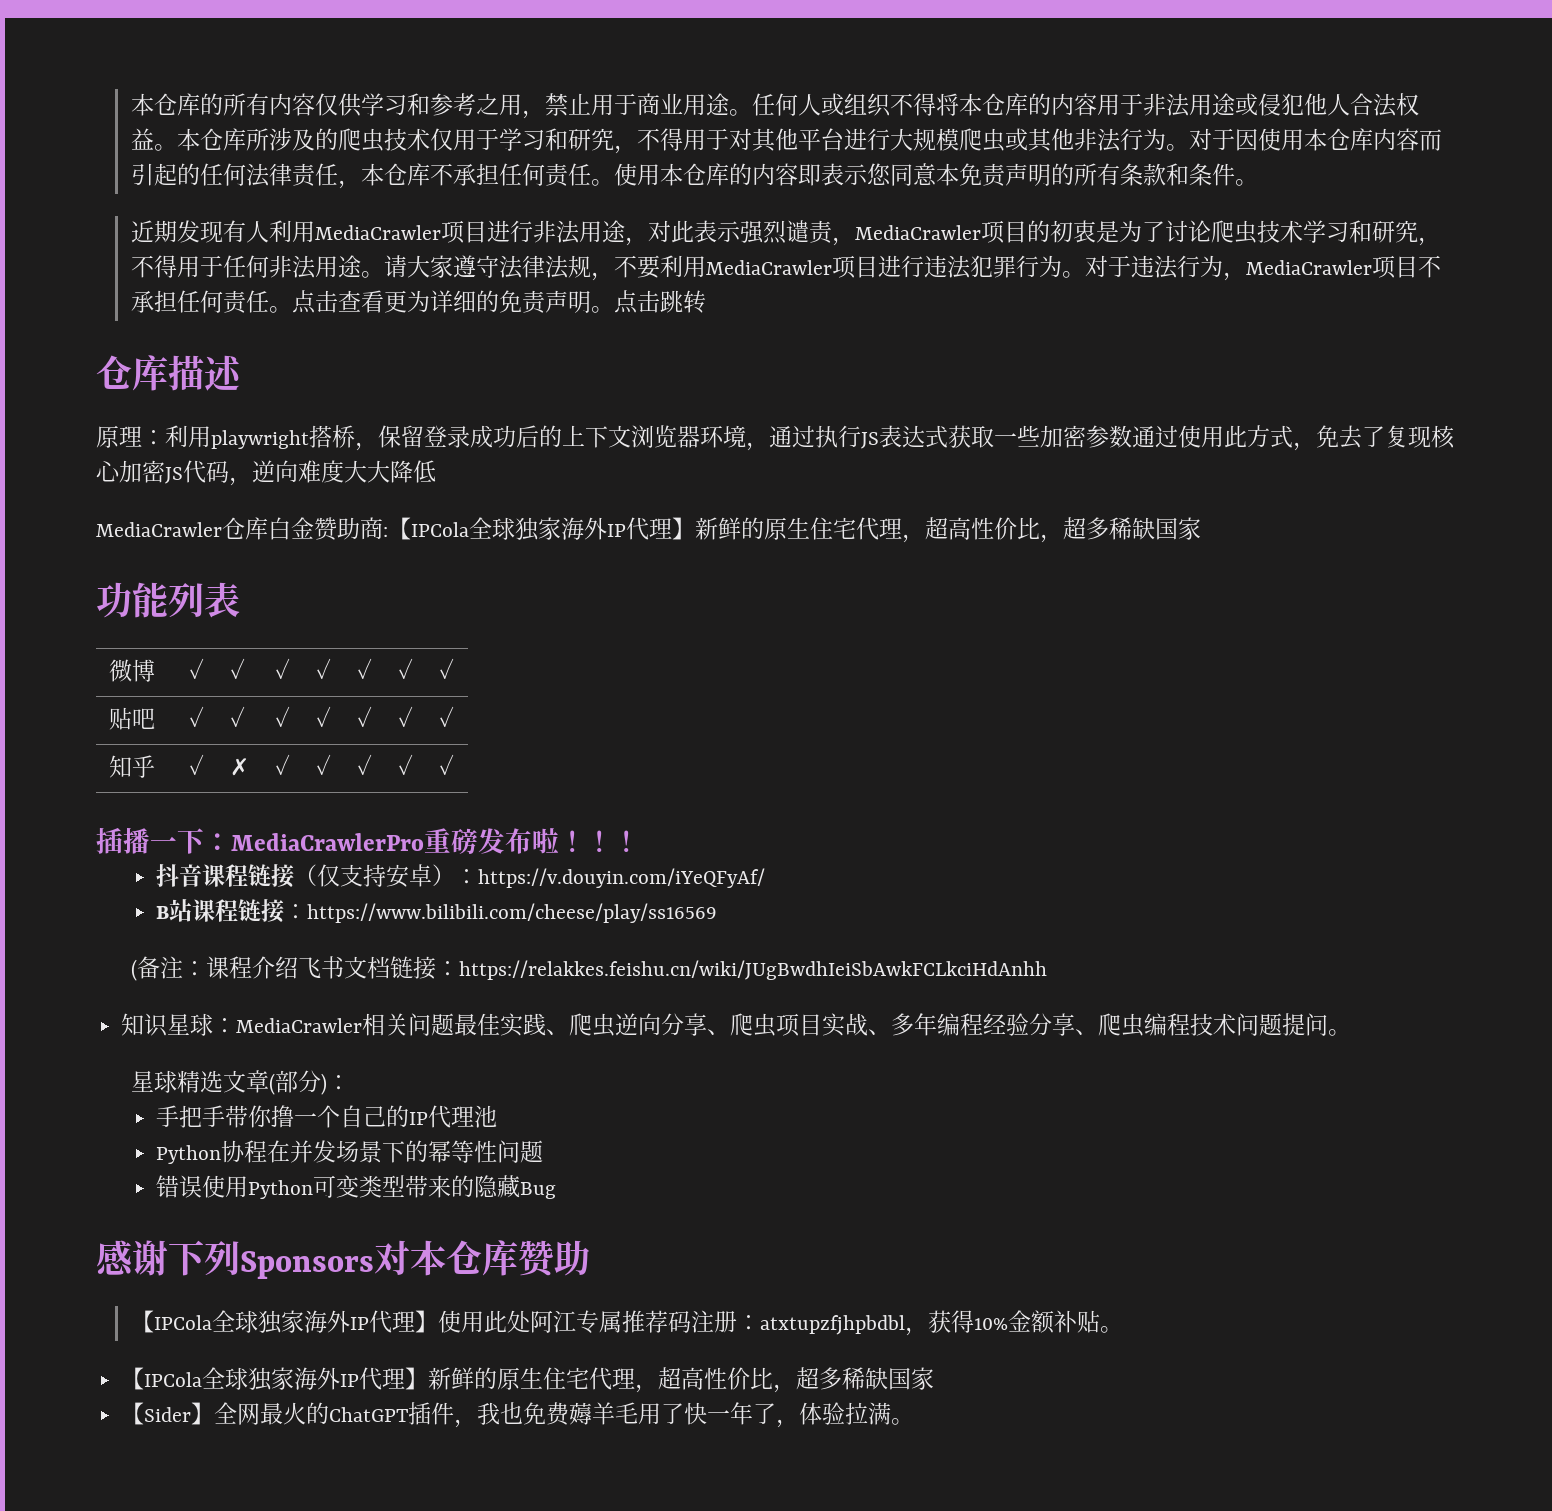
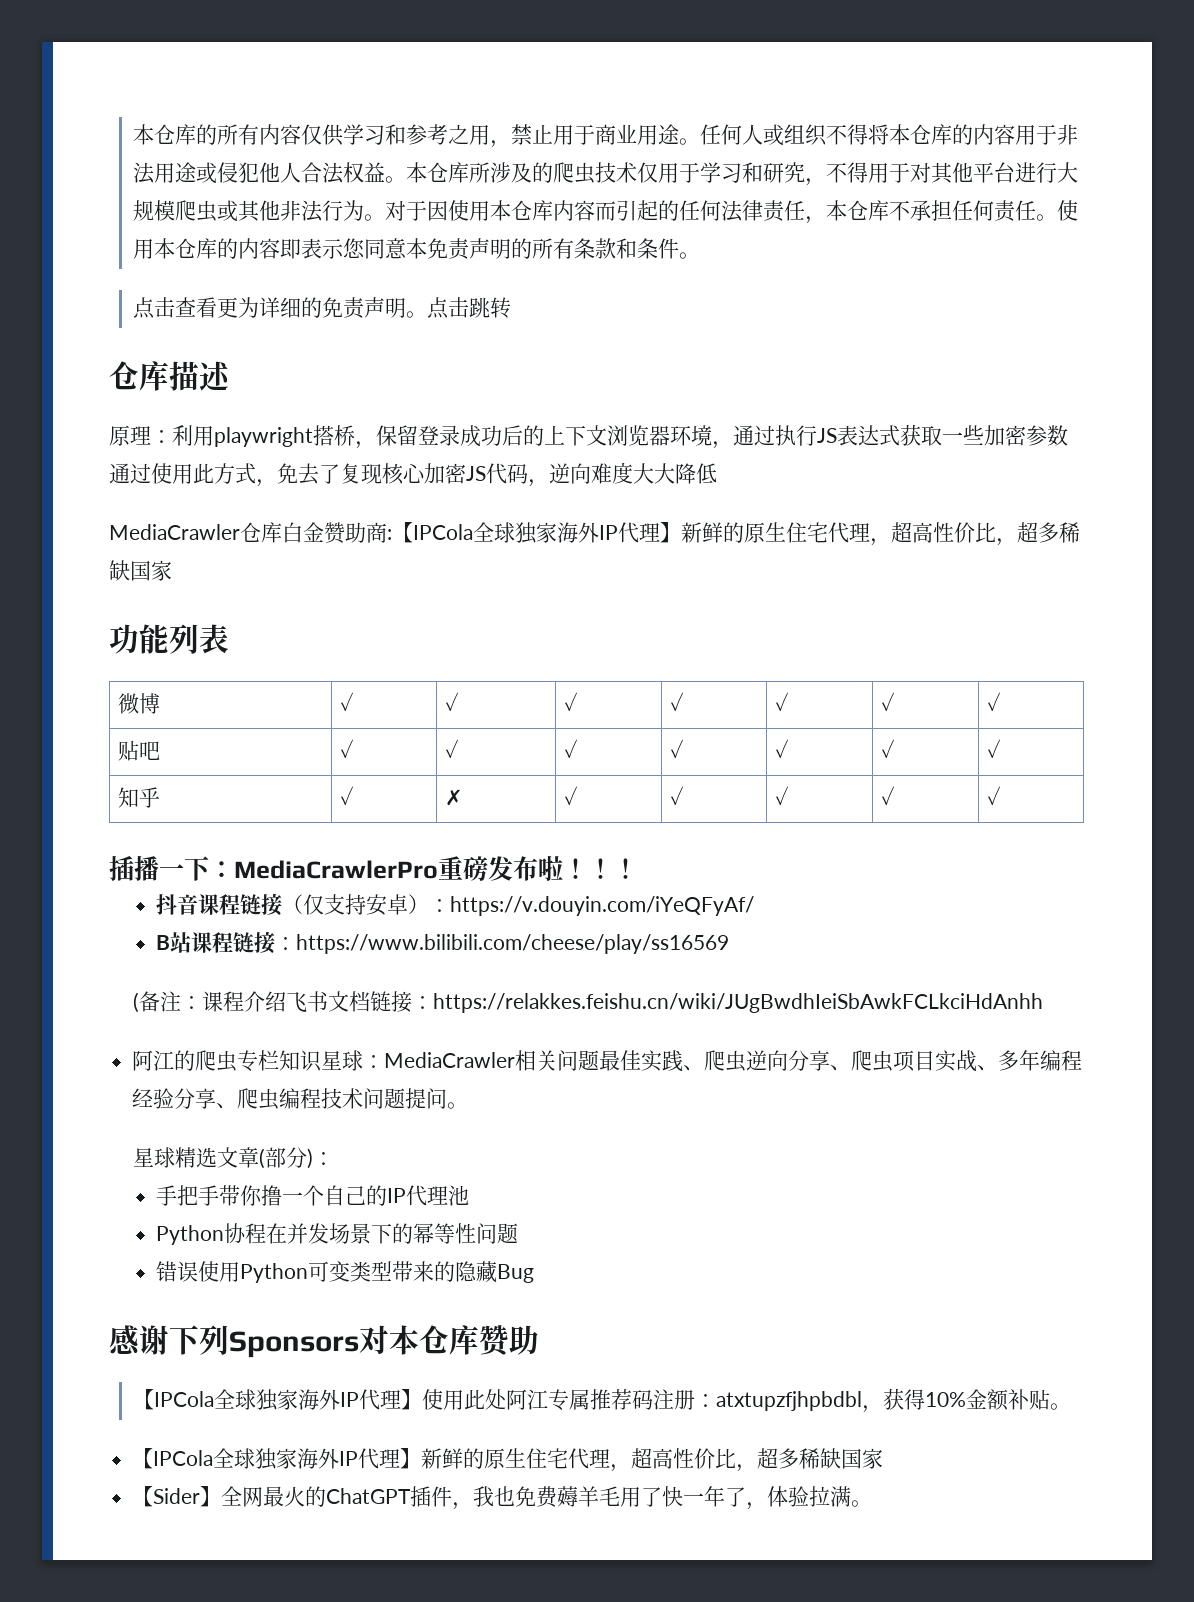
[131,220,1442,246] [131,255,1442,281] [131,290,293,314] 近期发现有人利用MediaCrawler项目进行非法用途，对此表示强烈谴责，MediaCrawler项目的初衷是为了讨论爬虫技术学习和研究，不得用于任何非法用途。请大家遵守法律法规，不要利用MediaCrawler项目进行违法犯罪行为。对于违法行为，MediaCrawler项目不承担任何责任。 -> (701, 255) none
(1048, 970) none -> [132,1050,280,1072] 阿江的爬虫专栏

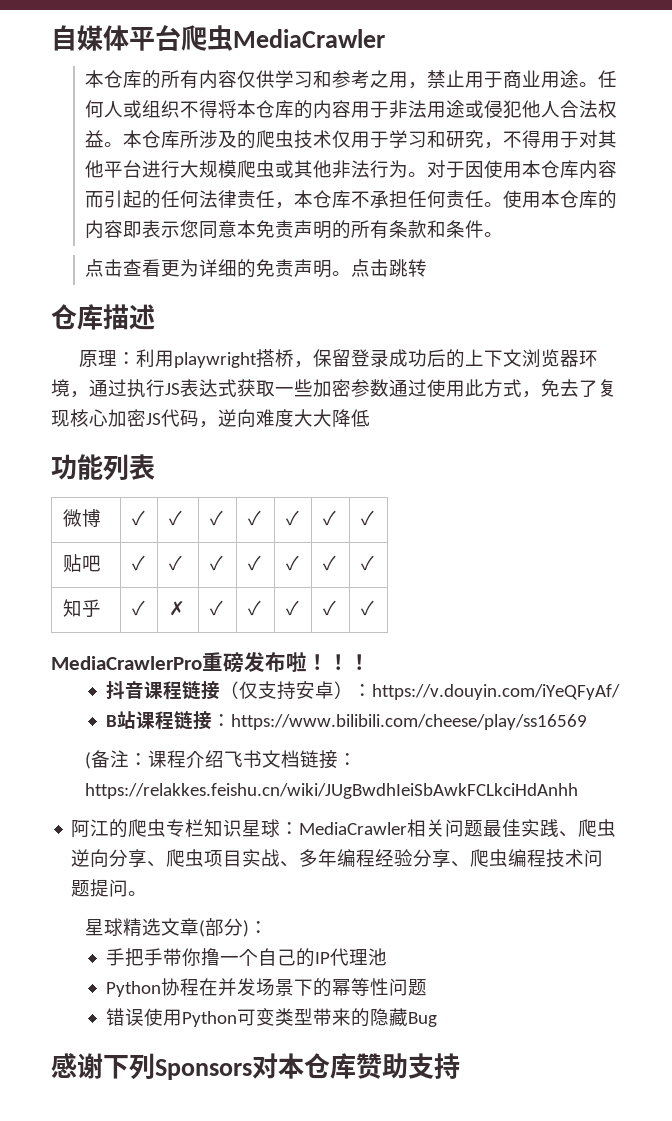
(133, 134) none -> [51,25,385,51] 自媒体平台爬虫MediaCrawler //
[109,522,1080,546] [109,560,172,581] // MediaCrawler仓库白金赞助商:【IPCola全球独家海外IP代理】新鲜的原生住宅代理，超高性价比，超多稀缺国家 -> (370, 418) none
[109,856,234,881] 插播一下： -> (374, 608) none
[133,1388,1072,1413] [132,1448,884,1472] [132,1486,873,1510] // 【IPCola全球独家海外IP代理】使用此处阿江专属推荐码注册：atxtupzfjhpbdbl，获得10%金额补贴。 // 【IPCola全球独家海外IP代理】新鲜的原生住宅代理，超高性价比，超多稀缺国家 // 【Sider】全网最火的ChatGPT插件，我也免费薅羊毛用了快一年了，体验拉满。 -> [408,1053,460,1079] 支持

